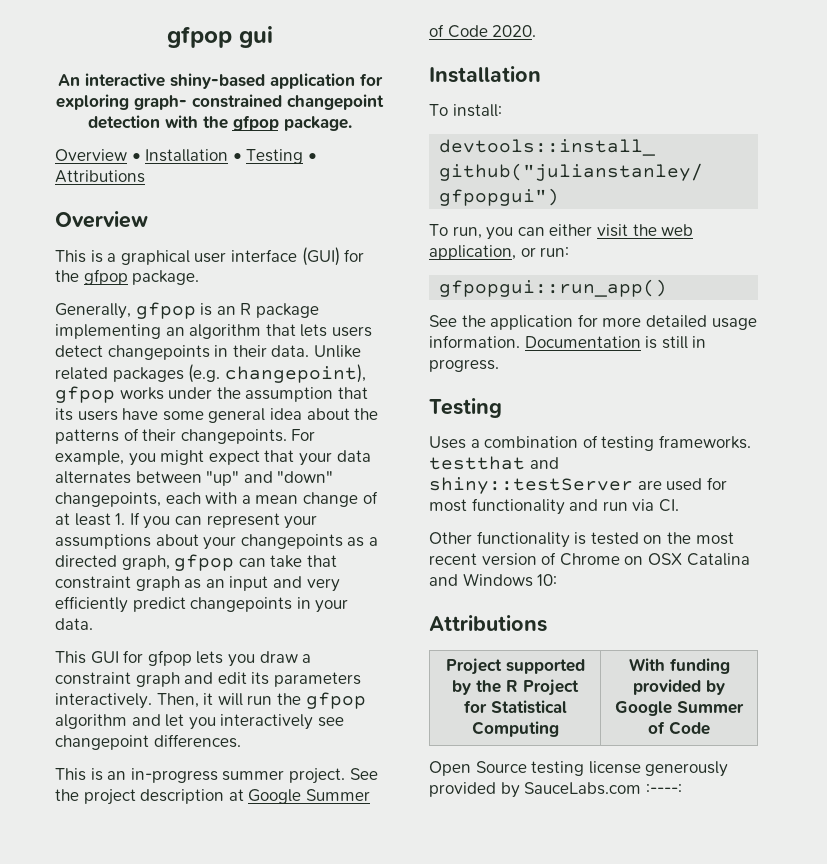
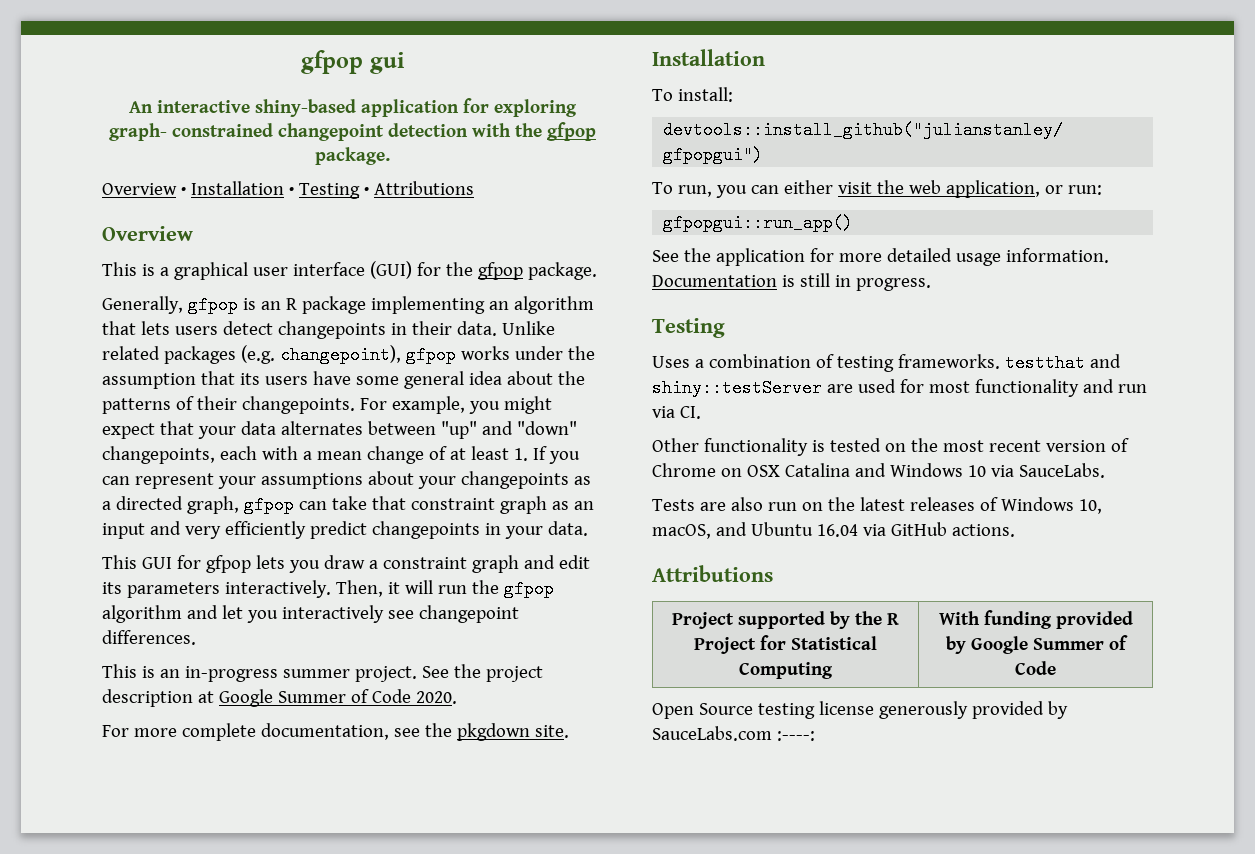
(537, 31) none -> [102,723,569,741] // For more complete documentation, see the pkgdown site.
[537,574,558,586] 10: -> [967,463,1105,478] [652,497,1102,514] [652,522,1015,539] 10 via SauceLabs. // Tests are also run on the latest releases of Windows 10, macOS, and Ubuntu 16.04 via GitHub actions.

